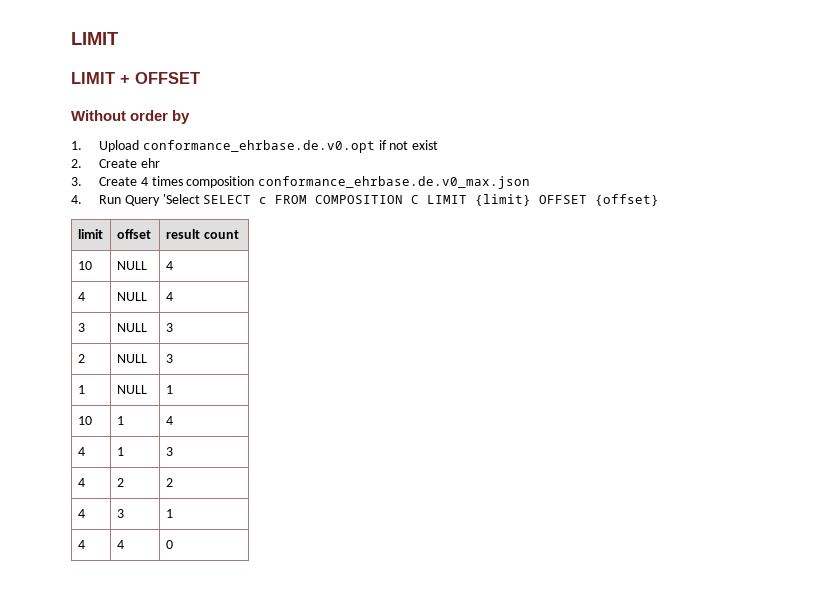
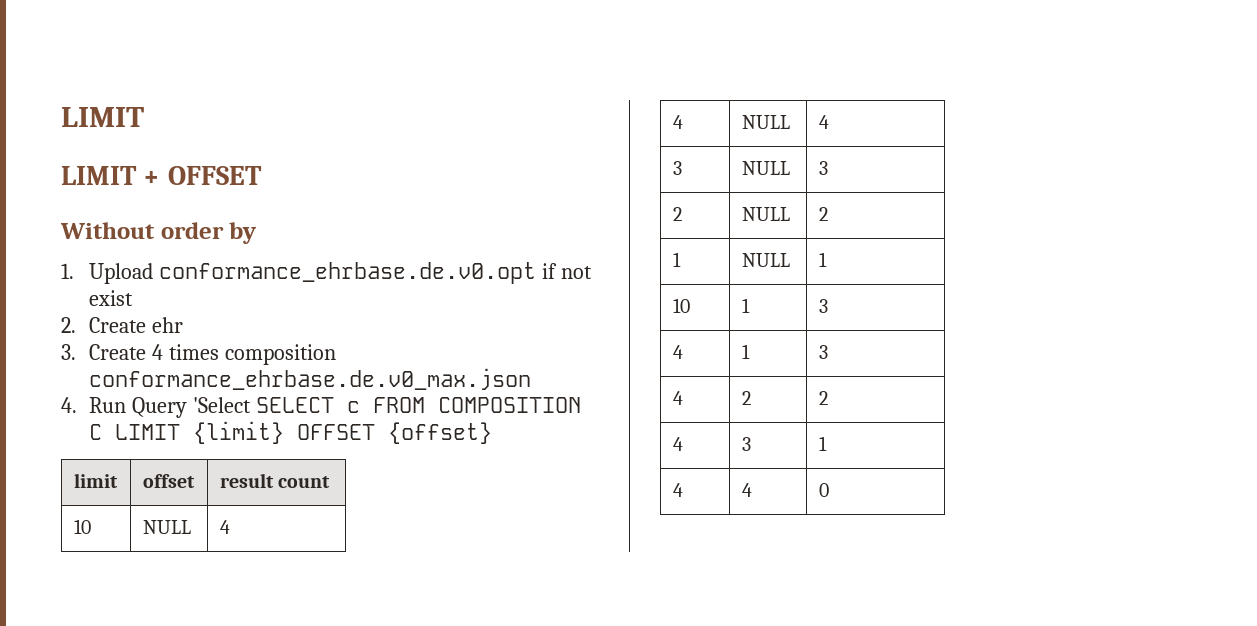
[165,354,173,363] 3 -> [818,207,828,221] 2
[165,416,173,425] 4 -> [818,299,828,313] 3

